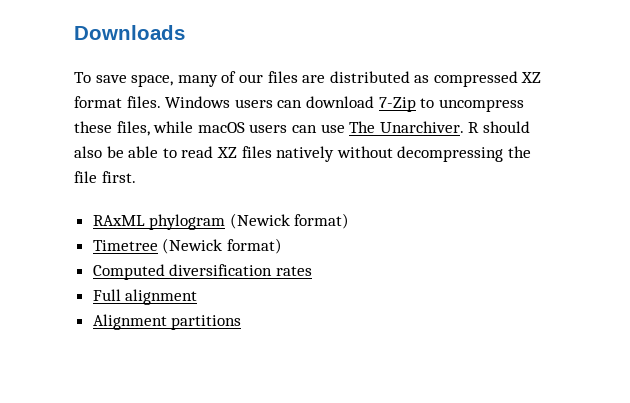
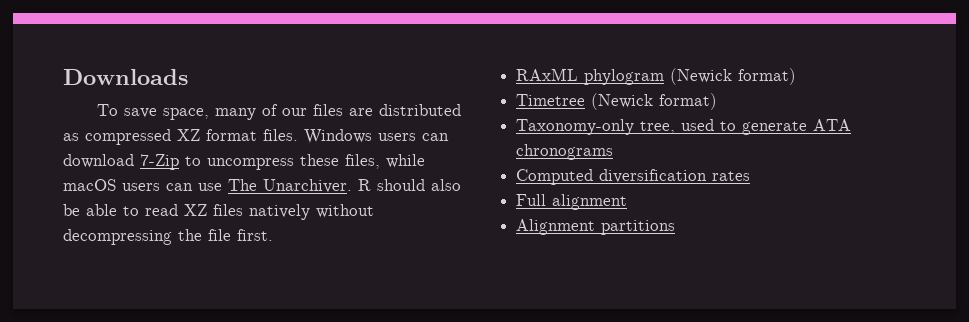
(282, 246) none -> [516,119,852,135] [516,144,614,160] // Taxonomy-only tree, used to generate ATA chronograms

